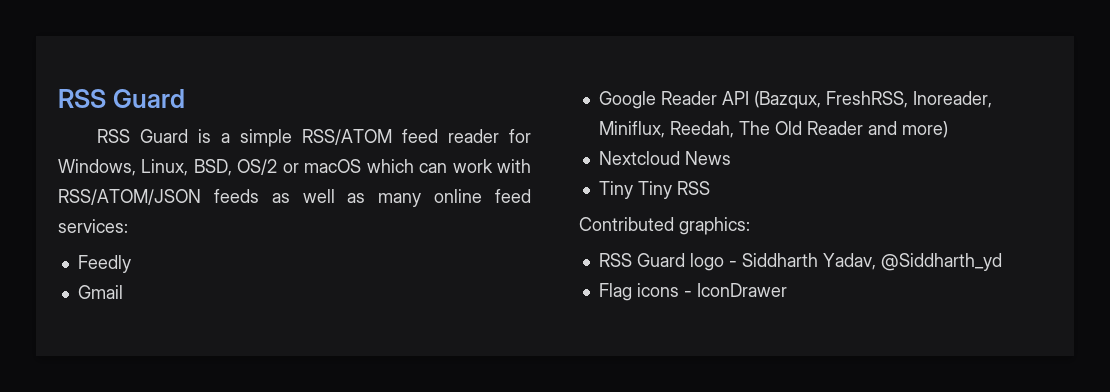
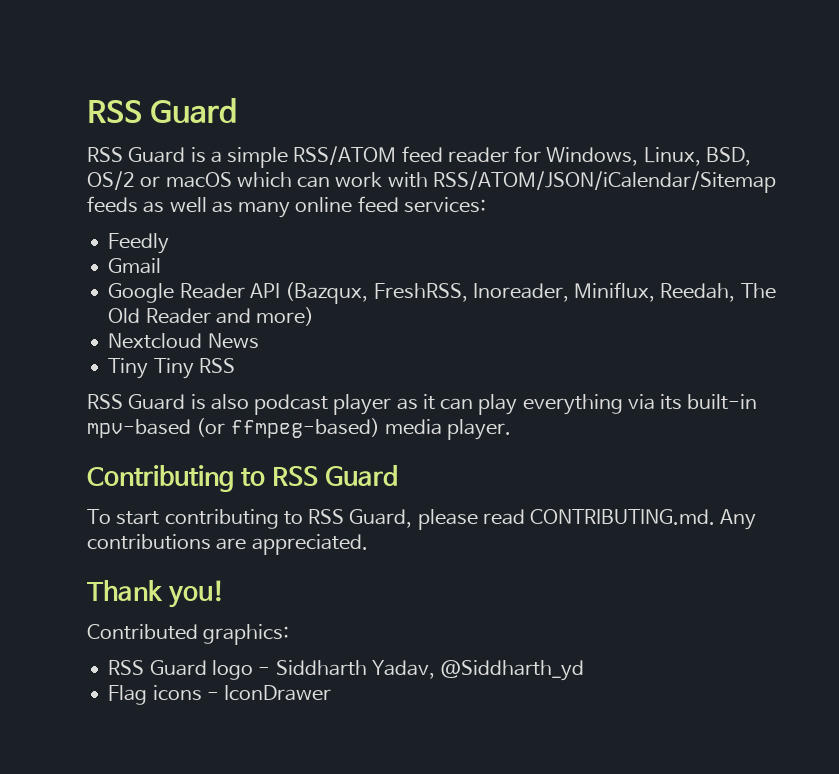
[58,189,201,205] RSS/ATOM/JSON -> [432,171,776,193] RSS/ATOM/JSON/iCalendar/Sitemap
(710, 188) none -> [87,394,758,415] [87,418,512,440] [87,465,399,492] [87,509,757,530] [87,534,368,555] [87,580,226,608] // RSS Guard is also podcast player as it can play everything via its built-in mpv-based (or ffmpeg-based) media player. // Contributing to RSS Guard // To start contributing to RSS Guard, please read CONTRIBUTING.md. Any contributions are appreciated. // Thank you!

